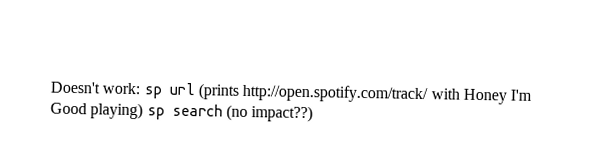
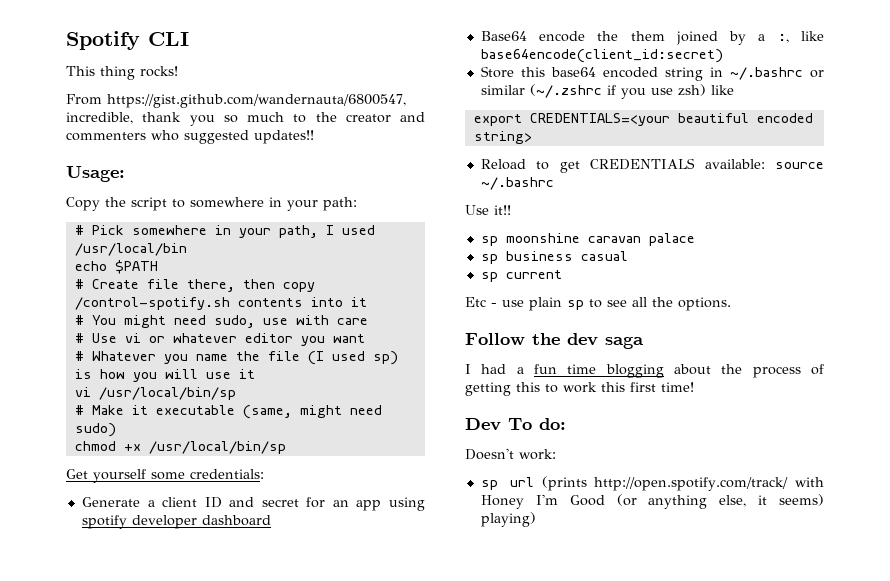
(50, 87) none -> [66,31,189,50] [66,66,178,80] [66,94,406,108] [66,112,425,126] [66,130,314,144] [66,166,125,182] [66,197,357,211] [74,225,375,238] [74,243,187,256] [74,260,158,274] [74,279,315,292] [74,297,367,310] [74,315,368,328] [74,333,365,346] [74,351,398,365] [74,369,255,382] [74,387,236,400] [74,405,382,419] [74,423,116,437] [74,441,286,454] [66,469,264,483] [81,497,426,511] [81,515,271,529] [480,31,824,45] [480,49,723,63] [480,66,824,81] [480,84,734,99] [473,113,813,126] [473,131,532,144] [480,158,824,173] [480,177,554,190] [465,205,511,215] [480,233,695,246] [480,251,628,264] [480,270,562,282] [465,297,731,311] [465,333,644,349] [465,364,824,378] [465,382,694,396] [465,418,566,431] Spotify CLI // This thing rocks! // From https://gist.github.com/wandernauta/6800547, incredible, thank you so much to the creator and commenters who suggested updates!! // Usage: // Copy the script to somewhere in your path: // # Pick somewhere in your path, I used /usr/local/bin // echo $PATH // # Create file there, then copy /control-spotify.sh contents into it // # You might need sudo, use with care // # Use vi or whatever editor you want // # Whatever you name the file (I used sp) is how you will use it // vi /usr/local/bin/sp // # Make it executable (same, might need sudo) // chmod +x /usr/local/bin/sp // Get yourself some credentials: // Generate a client ID and secret for an app using spotify developer dashboard // Base64 encode the them joined by a :, like base64encode(client_id:secret) // Store this base64 encoded string in ~/.bashrc or similar (~/.zshrc if you use zsh) like // export CREDENTIALS=<your beautiful encoded string> // Reload to get CREDENTIALS available: source ~/.bashrc // Use it!! // sp moonshine caravan palace // sp business casual // sp current // Etc - use plain sp to see all the options. // Follow the dev saga // I had a fun time blogging about the process of getting this to work this first time! // Dev To do: //
(141, 88) none -> (556, 454) //
[90,102,314,123] playing) sp search (no impact??) -> [616,494,824,509] [480,512,536,527] (or anything else, it seems) playing)

